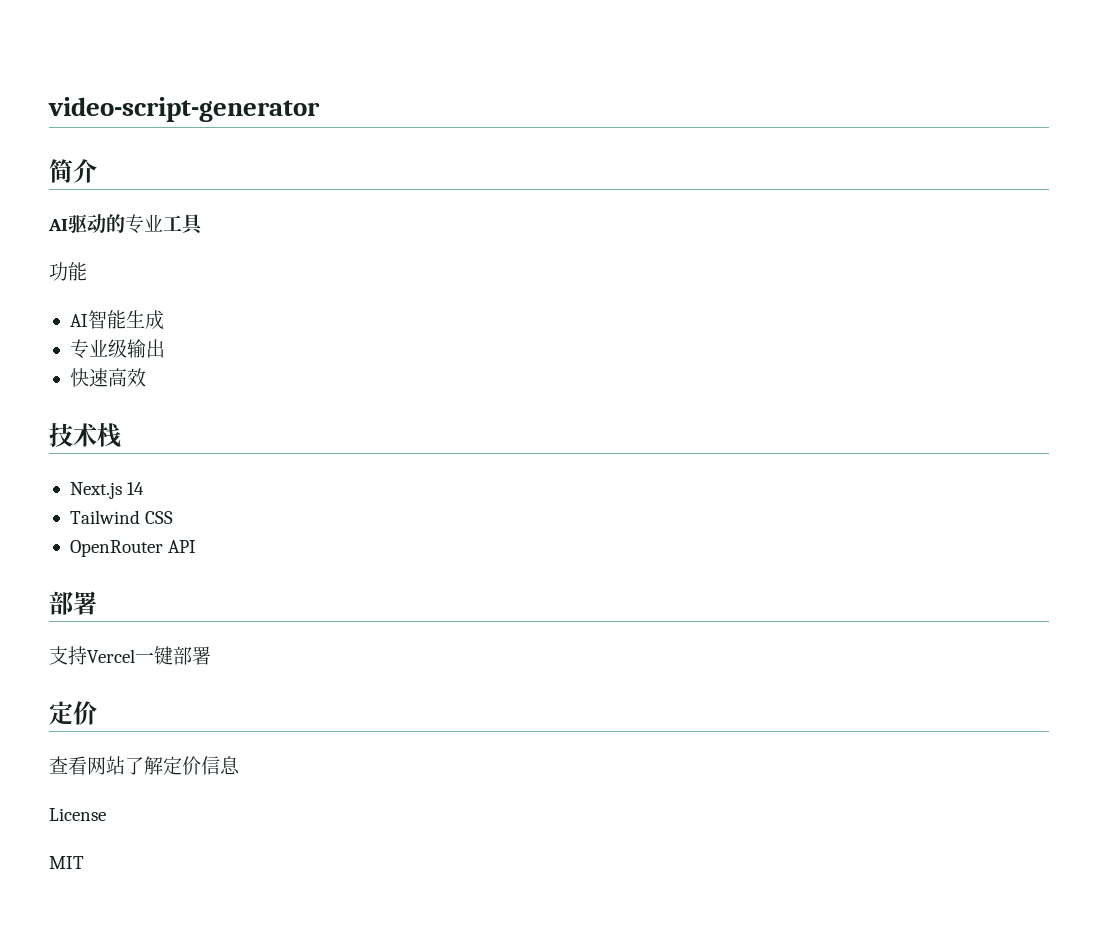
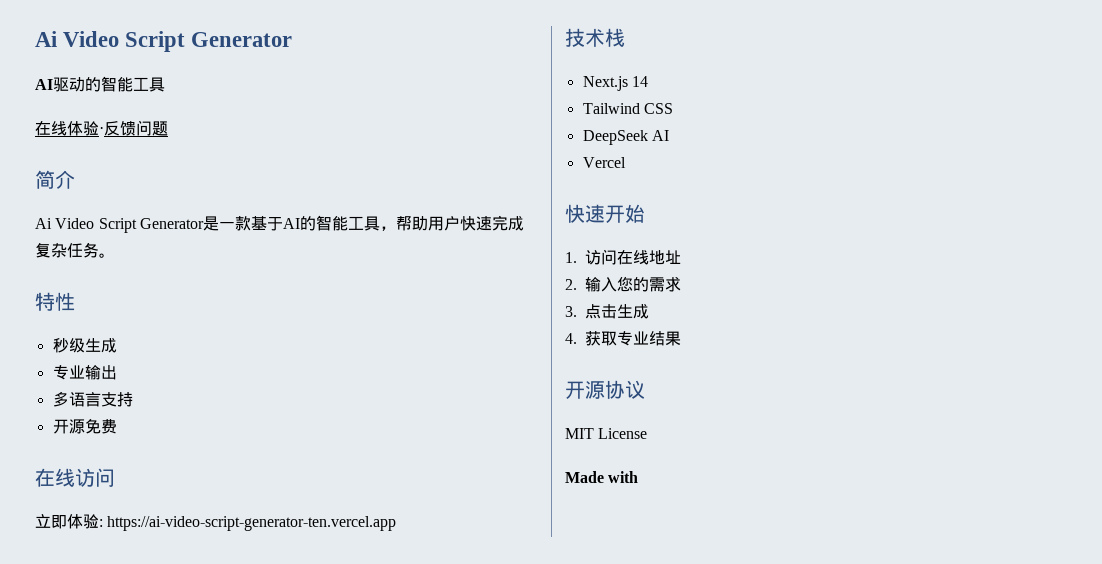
[48,97,320,122] [49,159,97,183] video-script-generator // 简介 -> [35,31,293,52] Ai Video Script Generator
[125,214,163,234] 专业 -> [101,76,133,92] 智能
[49,262,87,281] [69,310,126,329] 功能 // AI智能 -> [35,120,168,136] [35,170,75,189] [35,215,524,233] [35,242,115,258] [35,292,75,311] [52,338,85,353] 在线体验·反馈问题 // 简介 // Ai Video Script Generator是一款基于AI的智能工具，帮助用户快速完成复杂任务。 // 特性 // 秒级
[107,339,127,358] 级 -> (85, 372) none
[69,368,146,387] 快速高效 -> [52,391,133,407] [52,419,117,434] [35,468,115,487] [35,514,397,531] 多语言支持 // 开源免费 // 在线访问 // 立即体验: https://ai-video-script-generator-ten.vercel.app
[69,540,197,557] [49,591,97,615] [49,646,211,665] [49,701,97,725] [49,756,240,775] OpenRouter API // 部署 // 支持Vercel一键部署 // 定价 // 查看网站了解定价信息 // -> [582,130,669,145] [582,157,626,168] [565,204,645,223] [565,249,681,265] [565,276,681,292] [565,304,649,319] [565,331,681,346] [565,380,645,399] [565,428,594,439] DeepSeek AI // Vercel // 快速开始 // 1.访问在线地址 // 2.输入您的需求 // 3.点击生成 // 4.获取专业结果 // 开源协议 // MIT
[49,856,84,869] MIT -> [565,471,639,483] Made with

